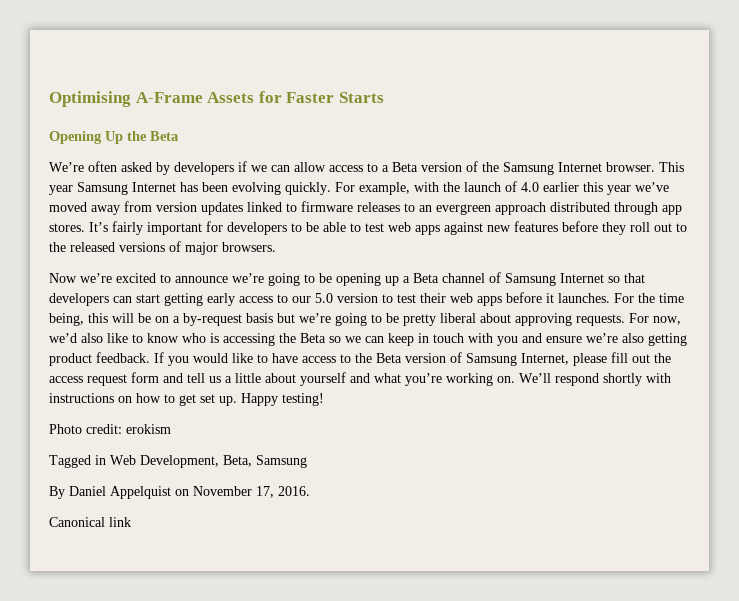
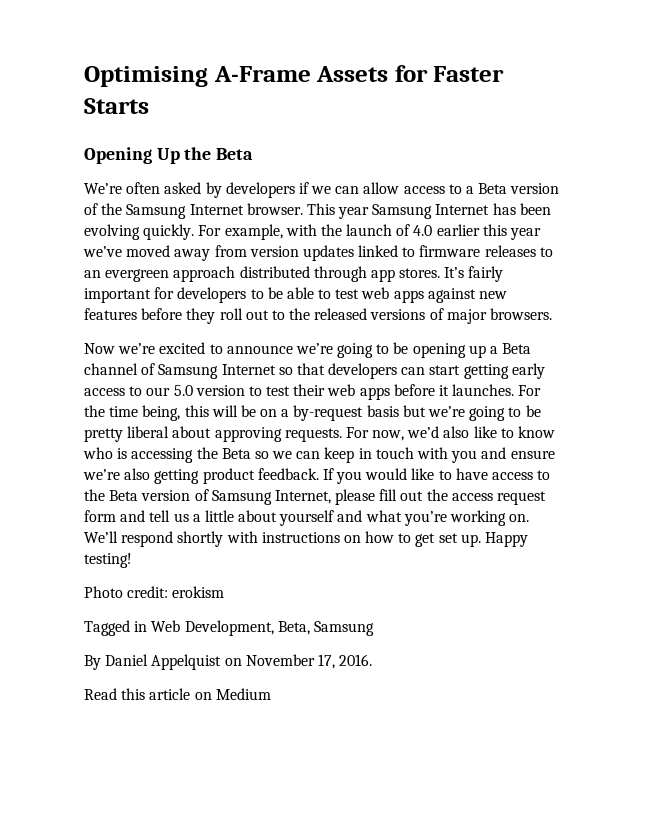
[49,517,131,527] Canonical link -> [84,688,271,700] Read this article on Medium

